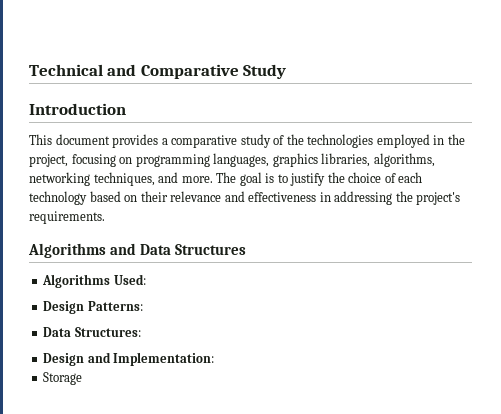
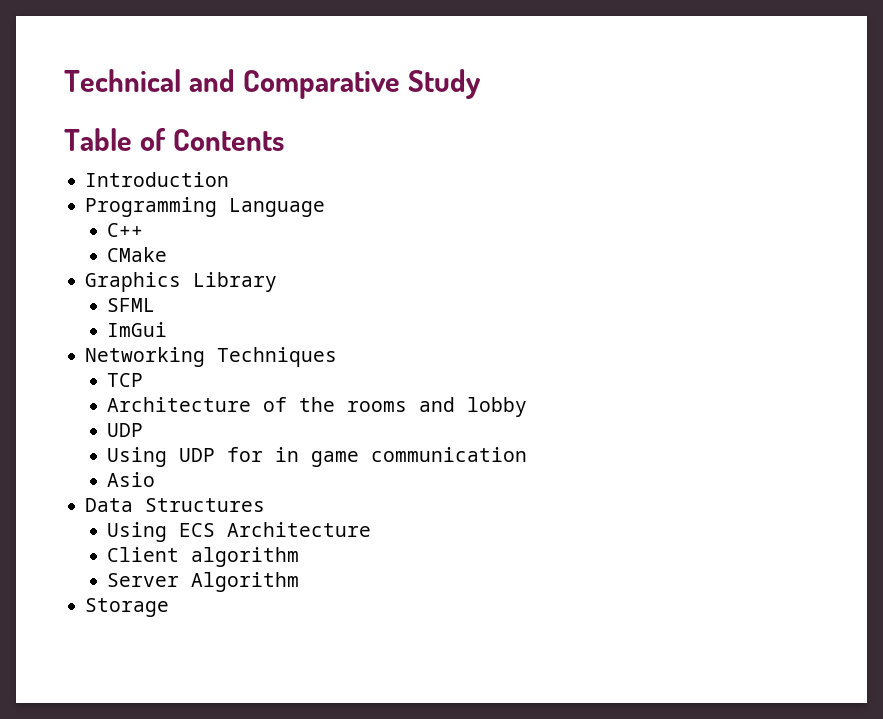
[29,103,126,115] [29,134,465,148] [29,153,435,167] [29,172,423,186] [29,191,461,205] [29,211,105,224] [28,243,247,258] [42,274,146,288] [43,301,143,314] [43,327,141,337] [43,352,215,366] Introduction // This document provides a comparative study of the technologies employed in the project, focusing on programming languages, graphics libraries, algorithms, networking techniques, and more. The goal is to justify the choice of each technology based on their relevance and effectiveness in addressing the project's requirements. // Algorithms and Data Structures // Algorithms Used: // Design Patterns: // Data Structures: // Design and Implementation: -> [64,128,285,151] [85,172,230,187] [85,197,326,217] [107,223,144,237] [107,247,168,262] [85,272,278,292] [107,298,156,312] [107,322,168,337] [85,347,338,367] [107,373,144,387] [107,397,528,417] [107,423,144,437] [107,447,528,467] [107,472,156,487] [85,498,266,512] [107,522,372,542] [107,547,300,567] [107,572,300,592] Table of Contents // Introduction // Programming Language // C++ // CMake // Graphics Library // SFML // ImGui // Networking Techniques // TCP // Architecture of the rooms and lobby // UDP // Using UDP for in game communication // Asio // Data Structures // Using ECS Architecture // Client algorithm // Server Algorithm

